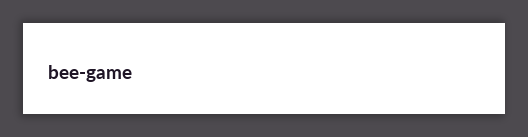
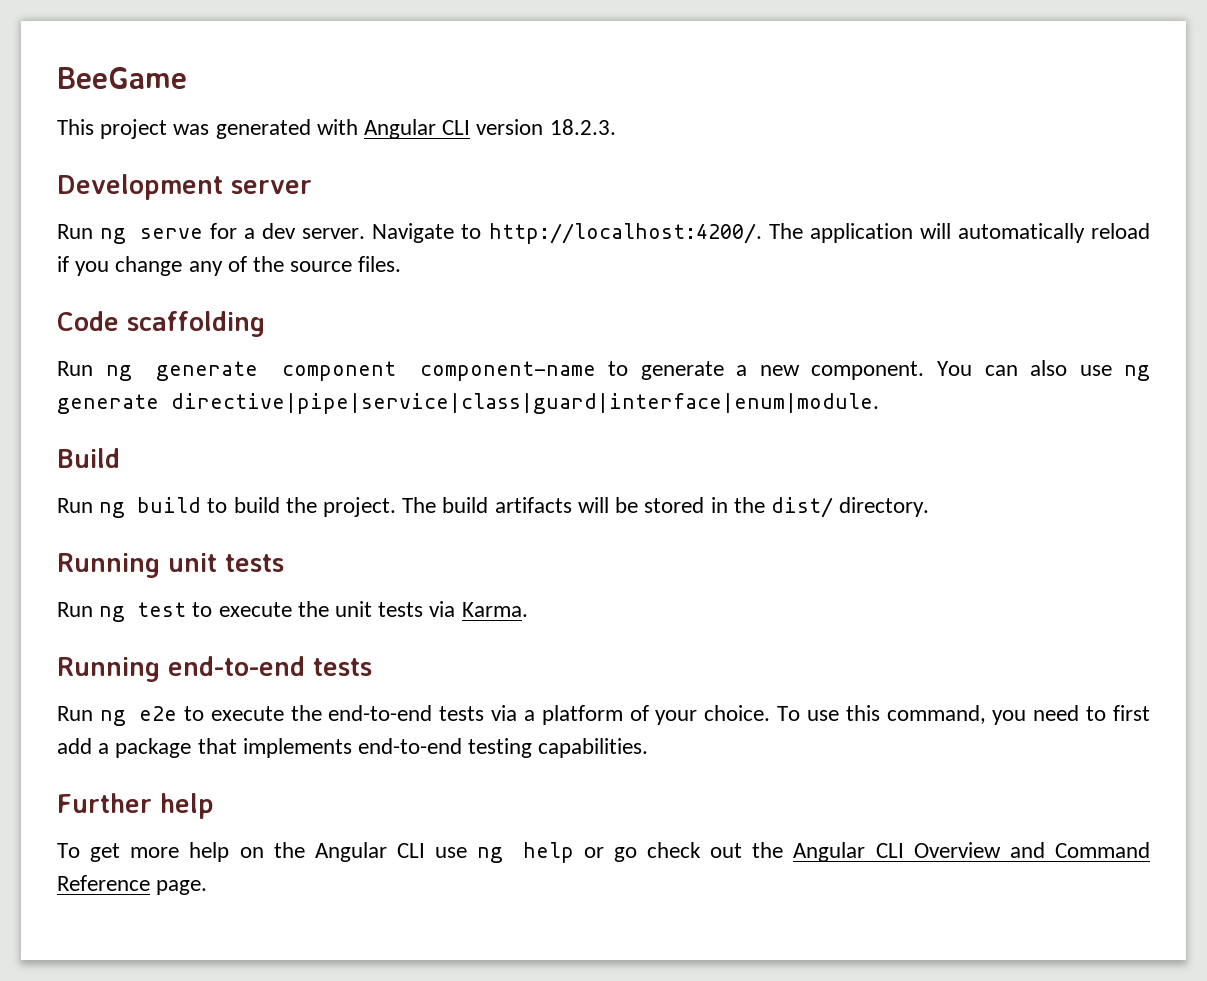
[48,65,132,82] bee-game -> [57,67,187,89] [57,119,616,139] [57,174,312,200] [57,223,1150,244] [57,256,402,276] [57,311,265,337] [57,360,1150,381] [57,393,879,414] [57,448,120,468] [57,497,930,518] [57,553,284,578] [57,601,528,622] [57,656,372,682] [57,705,1150,726] [57,738,649,758] [57,793,214,819] [57,842,1150,863] [57,875,208,895] BeeGame // This project was generated with Angular CLI version 18.2.3. // Development server // Run ng serve for a dev server. Navigate to http://localhost:4200/. The application will automatically reload if you change any of the source files. // Code scaffolding // Run ng generate component component-name to generate a new component. You can also use ng generate directive|pipe|service|class|guard|interface|enum|module. // Build // Run ng build to build the project. The build artifacts will be stored in the dist/ directory. // Running unit tests // Run ng test to execute the unit tests via Karma. // Running end-to-end tests // Run ng e2e to execute the end-to-end tests via a platform of your choice. To use this command, you need to first add a package that implements end-to-end testing capabilities. // Further help // To get more help on the Angular CLI use ng help or go check out the Angular CLI Overview and Command Reference page.

